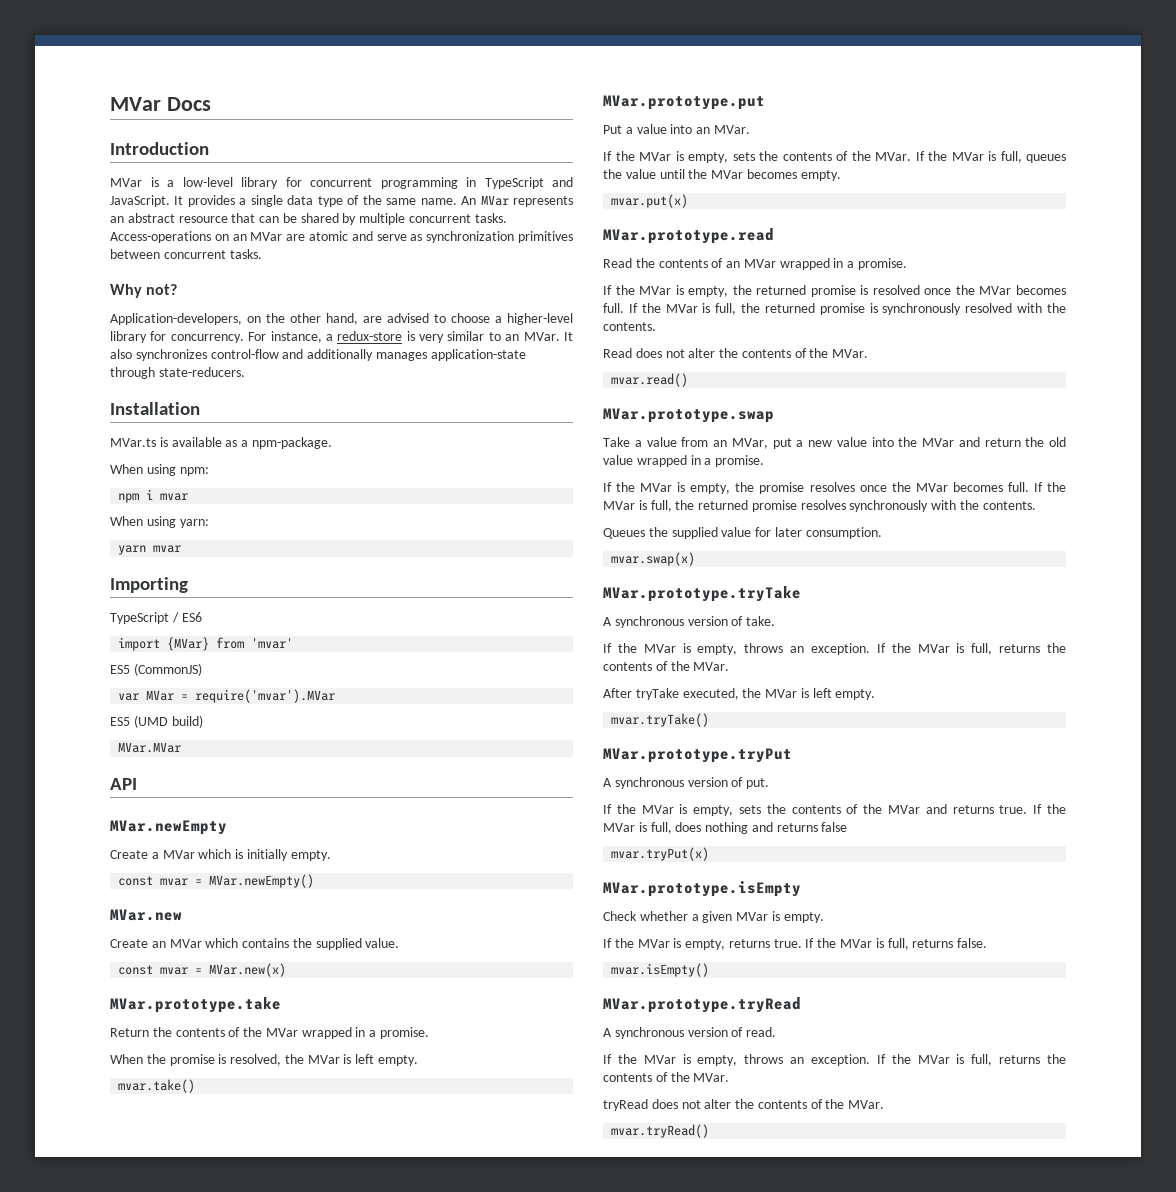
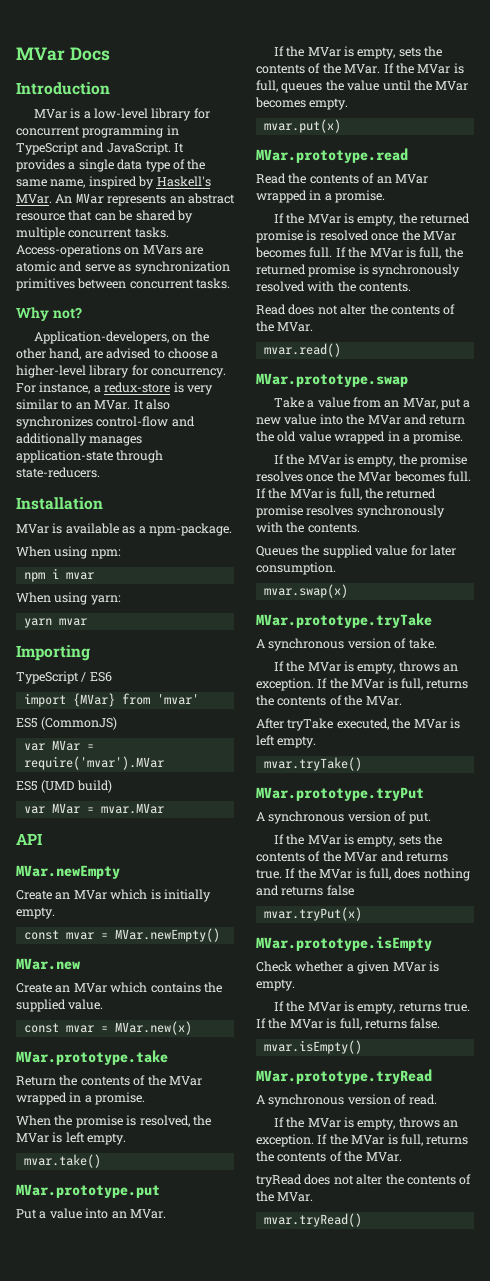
[420,198,457,205] name. -> [50,176,211,189] [16,194,52,204] name, inspired by Haskell's MVar.
[232,232,283,241] an MVar -> [142,245,182,255] MVars
[110,438,156,447] MVar.ts -> [16,524,49,534] MVar
[118,742,182,753] MVar.MVar -> [23,803,164,814] var MVar = mvar.MVar
[151,852,159,859] a -> [55,892,71,900] an

